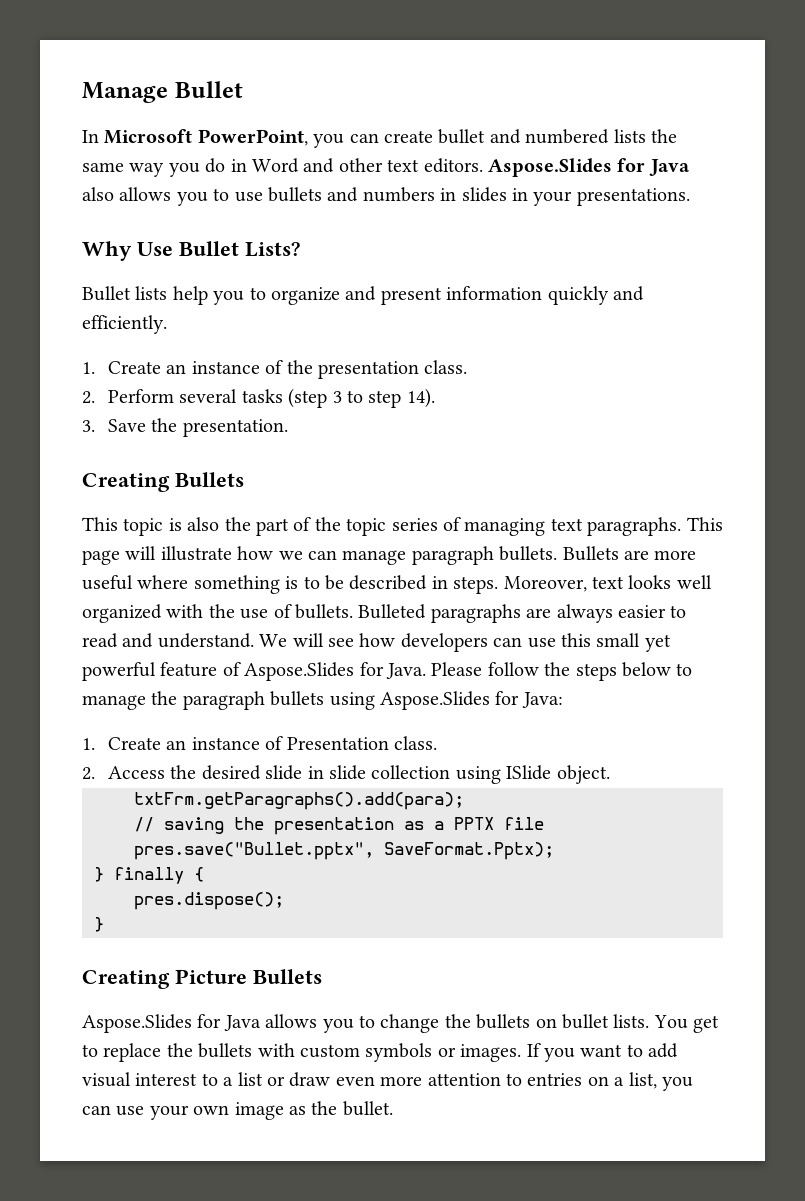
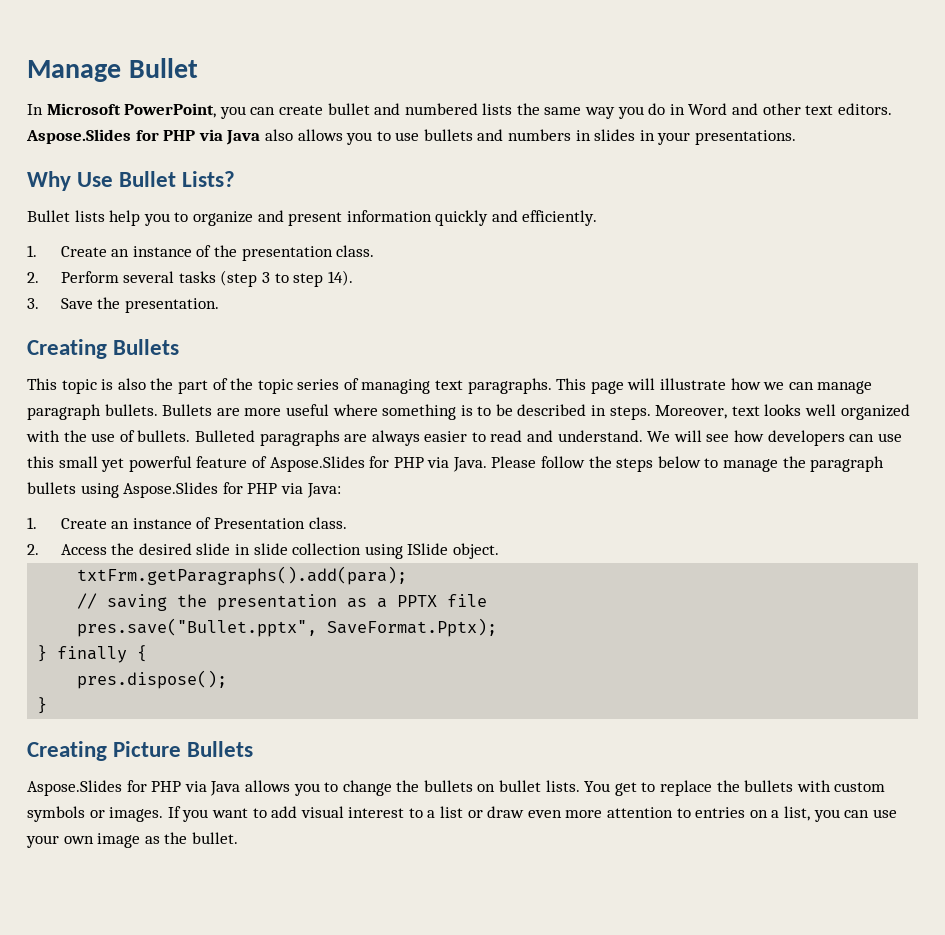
(646, 165) none -> [163,129,223,141] PHP via
(384, 669) none -> [393,457,450,468] PHP via
(520, 698) none -> [247,483,303,494] PHP via
(222, 1021) none -> [151,781,207,792] PHP via

